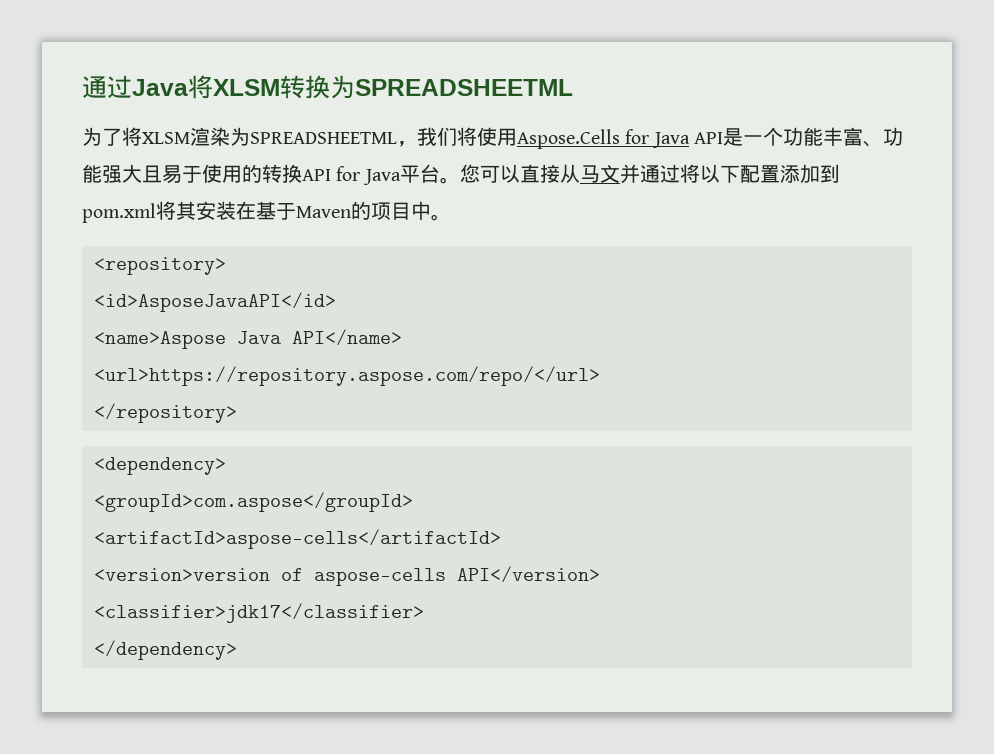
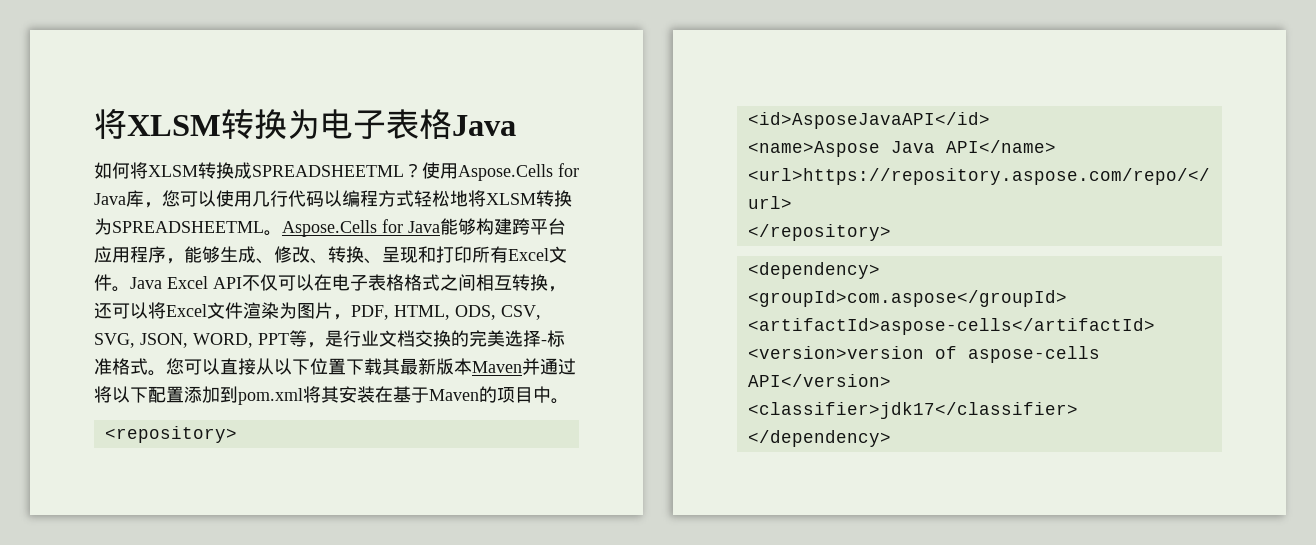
[82,75,573,99] [82,127,904,149] [82,164,620,185] 通过Java将XLSM转换为SPREADSHEETML // 为了将XLSM渲染为SPREADSHEETML，我们将使用Aspose.Cells for Java API是一个功能丰富、功能强大且易于使用的转换API for Java平台。您可以直接从马文 -> [94,108,516,139] [94,162,579,181] [94,190,572,208] [94,218,566,237] [94,246,567,264] [94,274,566,292] [94,302,541,320] [94,330,565,348] [94,358,522,376] 将XLSM转换为电子表格Java // 如何将XLSM转换成SPREADSHEETML？使用Aspose.Cells for Java库，您可以使用几行代码以编程方式轻松地将XLSM转换为SPREADSHEETML。Aspose.Cells for Java能够构建跨平台应用程序，能够生成、修改、转换、呈现和打印所有Excel文件。Java Excel API不仅可以在电子表格格式之间相互转换，还可以将Excel文件渲染为图片，PDF, HTML, ODS, CSV, SVG, JSON, WORD, PPT等，是行业文档交换的完美选择-标准格式。您可以直接从以下位置下载其最新版本Maven

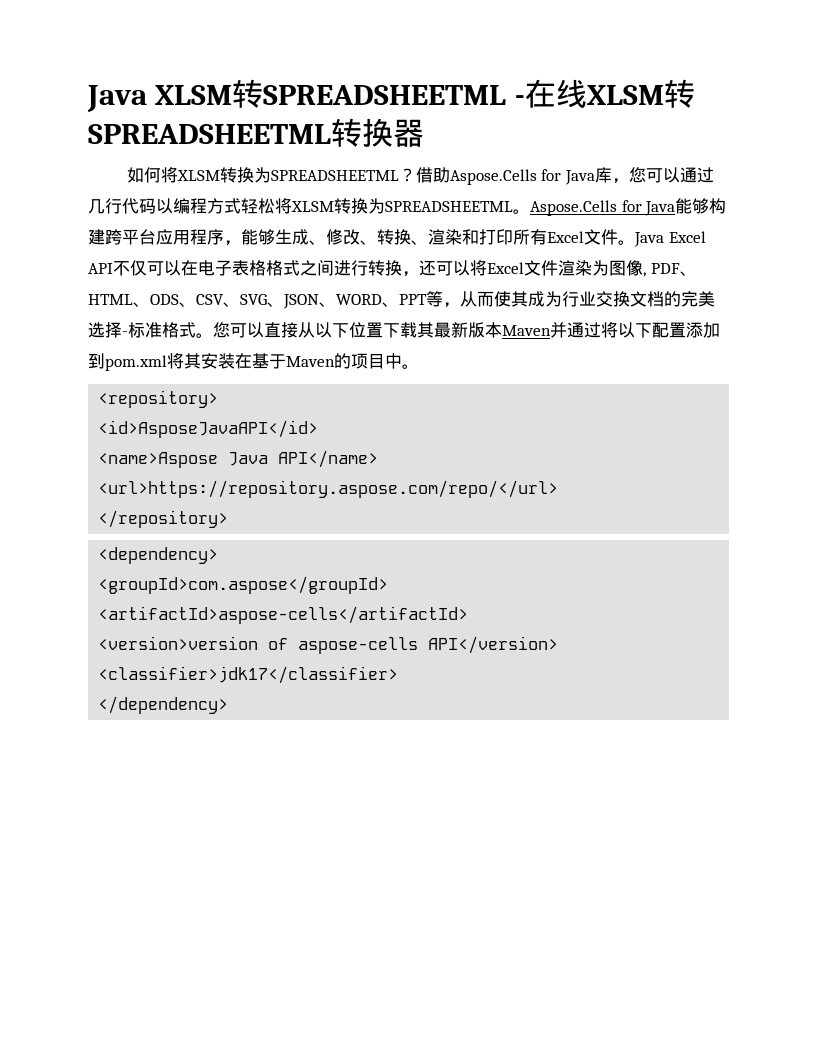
[94,108,516,139] 将XLSM转换为电子表格Java -> [87,79,695,112] [88,118,424,147] Java XLSM转SPREADSHEETML -在线XLSM转SPREADSHEETML转换器
[234,162,458,179] 成SPREADSHEETML？使用 -> [253,167,450,183] 为SPREADSHEETML？借助
[216,190,252,207] 使用 -> [679,167,714,183] 通过
[450,190,468,207] 地 -> (275, 206) none
[382,246,418,263] 呈现 -> [428,229,462,245] 渲染
[476,274,512,291] 相互 -> [334,260,368,276] 进行
[315,302,541,320] [94,330,451,348] 片，PDF, HTML, ODS, CSV, SVG, JSON, WORD, PPT等，是行业文档交换 -> [626,260,697,277] [88,291,664,309] 像, PDF、HTML、ODS、CSV、SVG、JSON、WORD、PPT等，从而使其成为行业交换文档

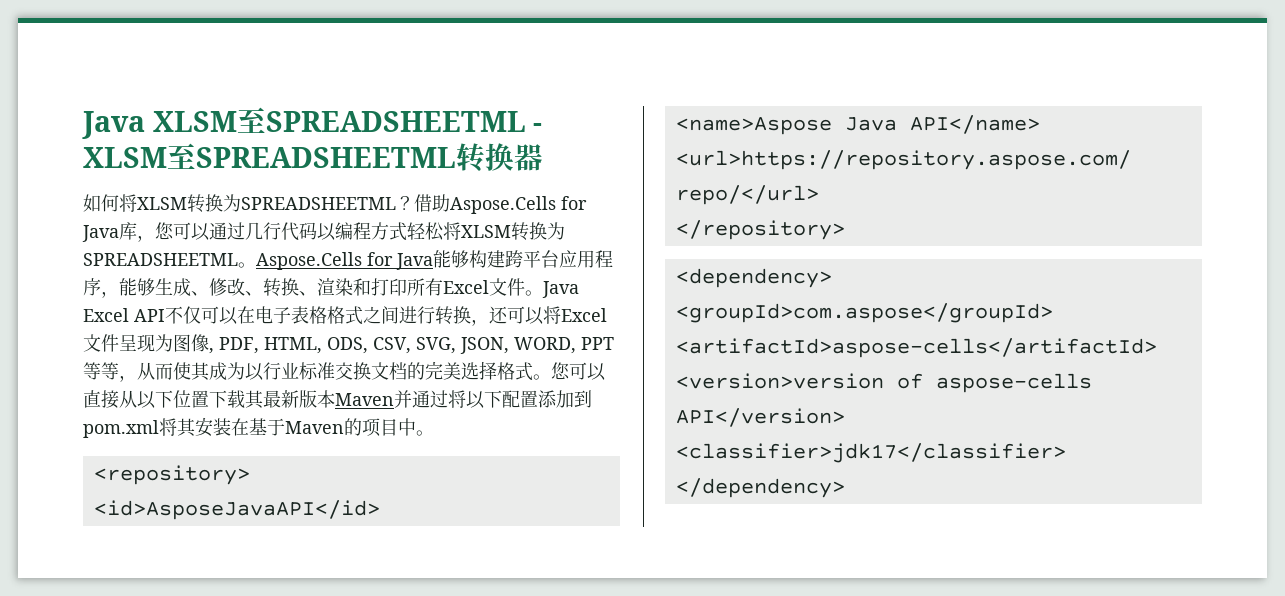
[232,79,264,108] 转 -> [236,107,266,133] 至
[524,79,695,108] 在线XLSM转 -> [83,143,196,169] XLSM至
[558,260,592,276] 渲染 -> [119,334,155,352] 呈现
[650,263,697,276] [88,294,427,309] PDF、HTML、ODS、CSV、SVG、JSON、WORD、PPT -> [219,337,614,354] [83,362,101,380] PDF, HTML, ODS, CSV, SVG, JSON, WORD, PPT等
[562,291,596,307] 行业 -> [245,362,335,381] 以行业标准
[122,322,162,338] -标准 -> (497, 370) none

